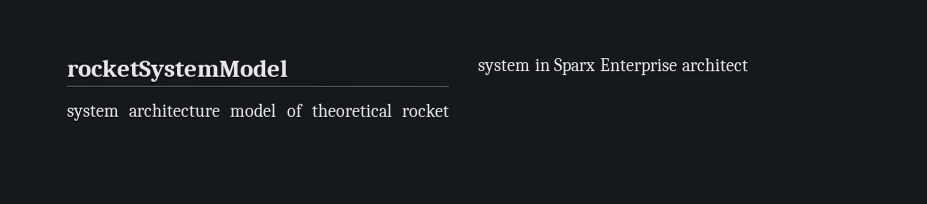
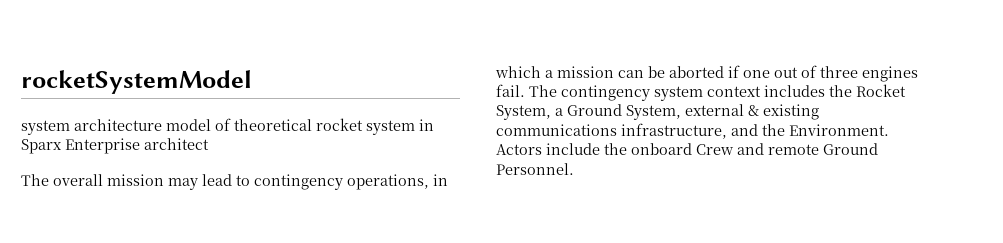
(749, 64) none -> [21,174,448,190] [495,65,918,82] [496,84,906,101] [496,104,819,120] [496,123,889,139] [496,143,878,155] [496,163,574,175] // The overall mission may lead to contingency operations, in which a mission can be aborted if one out of three engines fail. The contingency system context includes the Rocket System, a Ground System, external & existing communications infrastructure, and the Environment. Actors include the onboard Crew and remote Ground Personnel.

